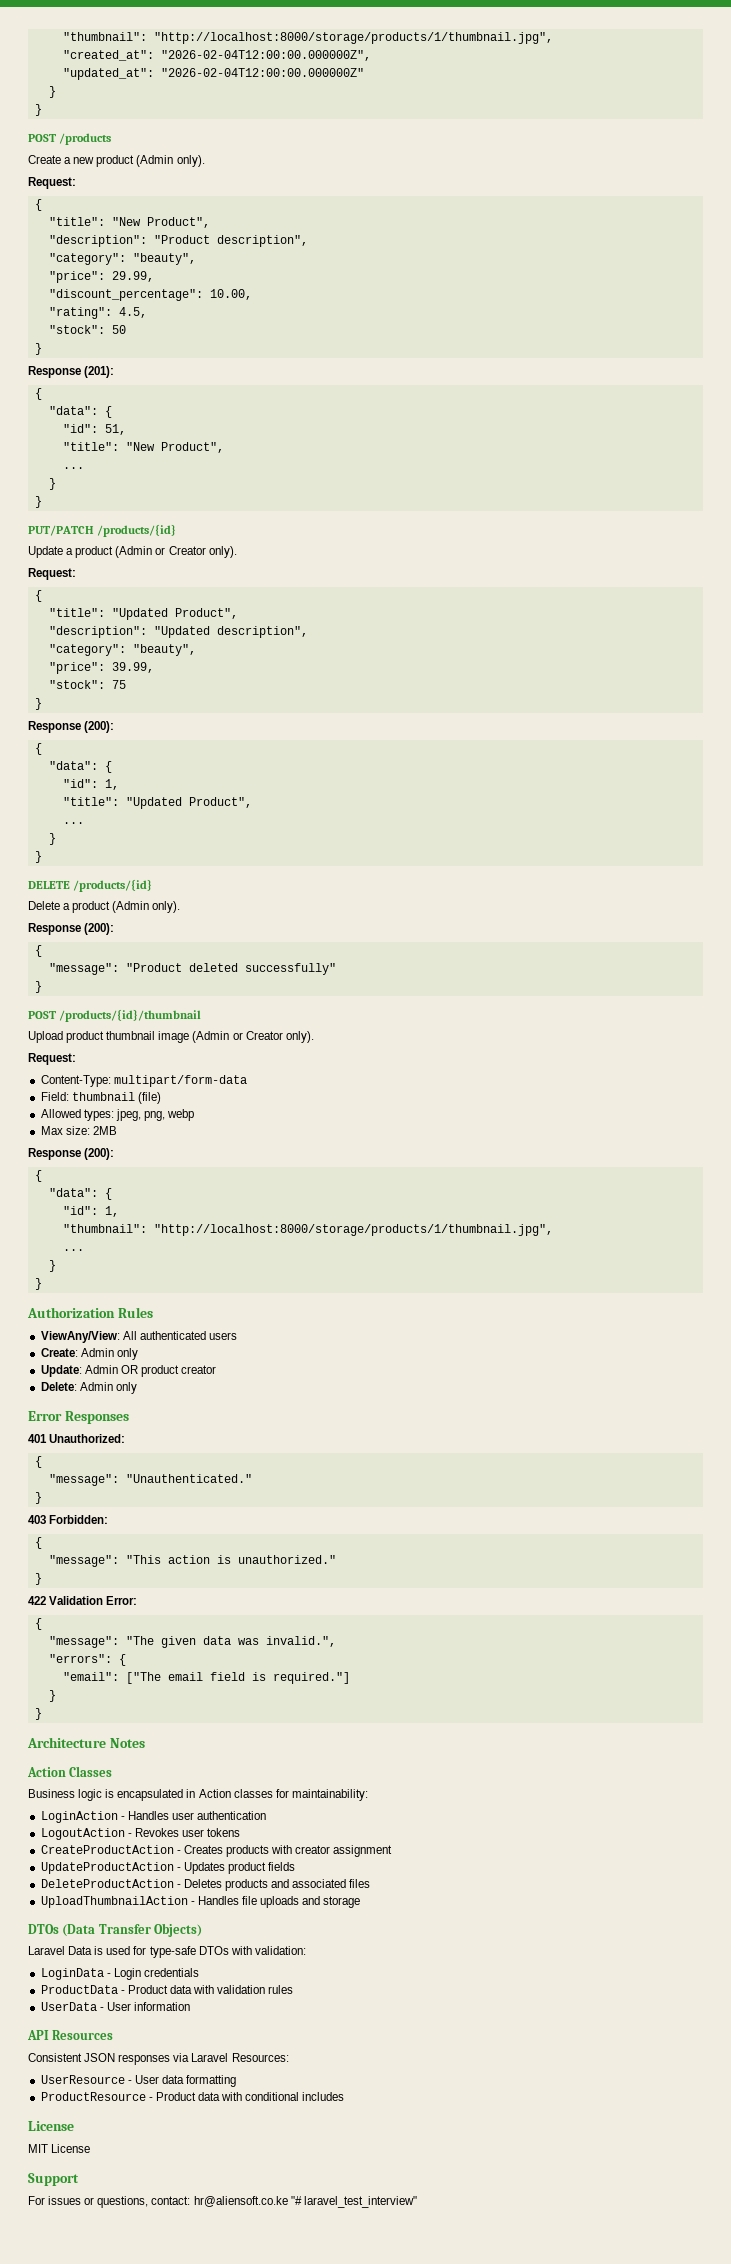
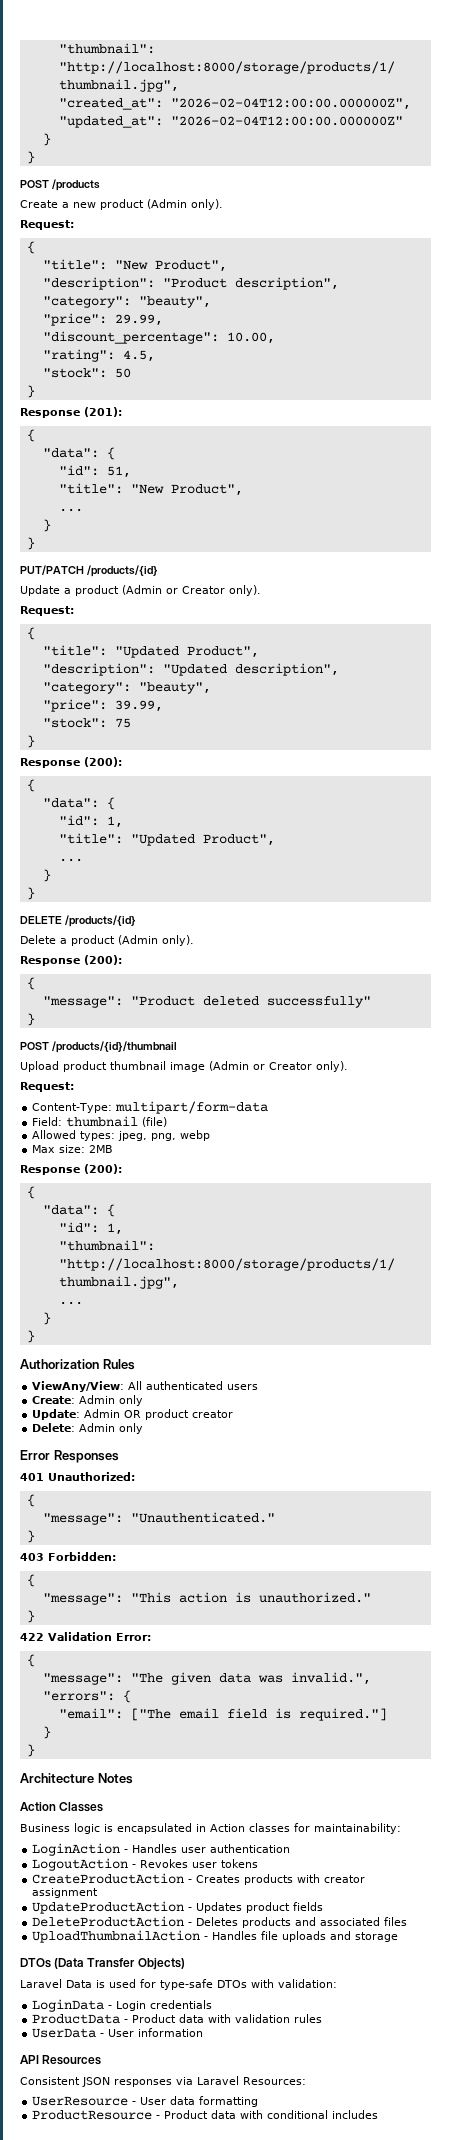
[28,2121,74,2131] [28,2144,91,2153] [28,2173,79,2186] [28,2196,417,2208] // License // MIT License // Support // For issues or questions, contact: hr@aliensoft.co.ke "# laravel_test_interview" -> (379, 2114) none

